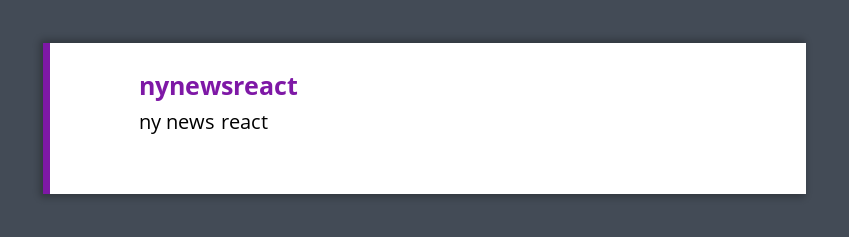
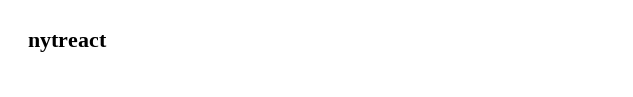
[139,78,298,101] [139,116,268,134] nynewsreact // ny news react -> [28,35,107,52] nytreact

